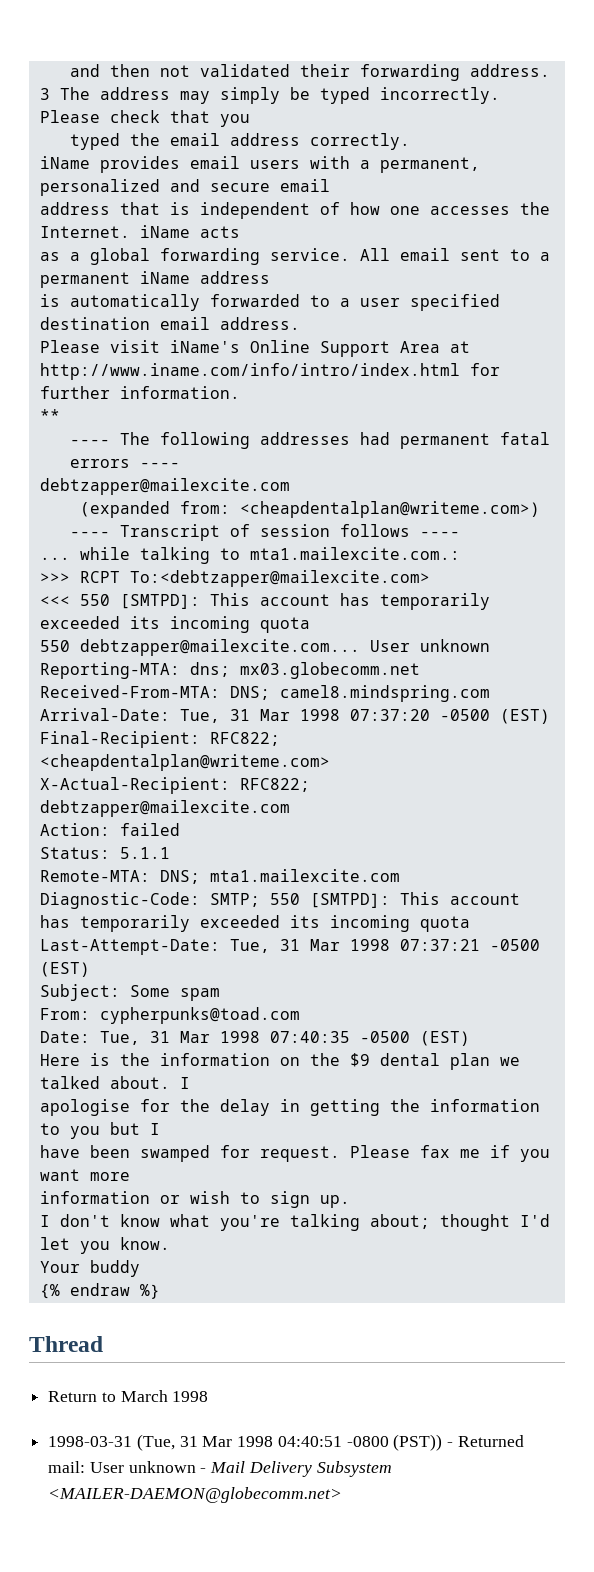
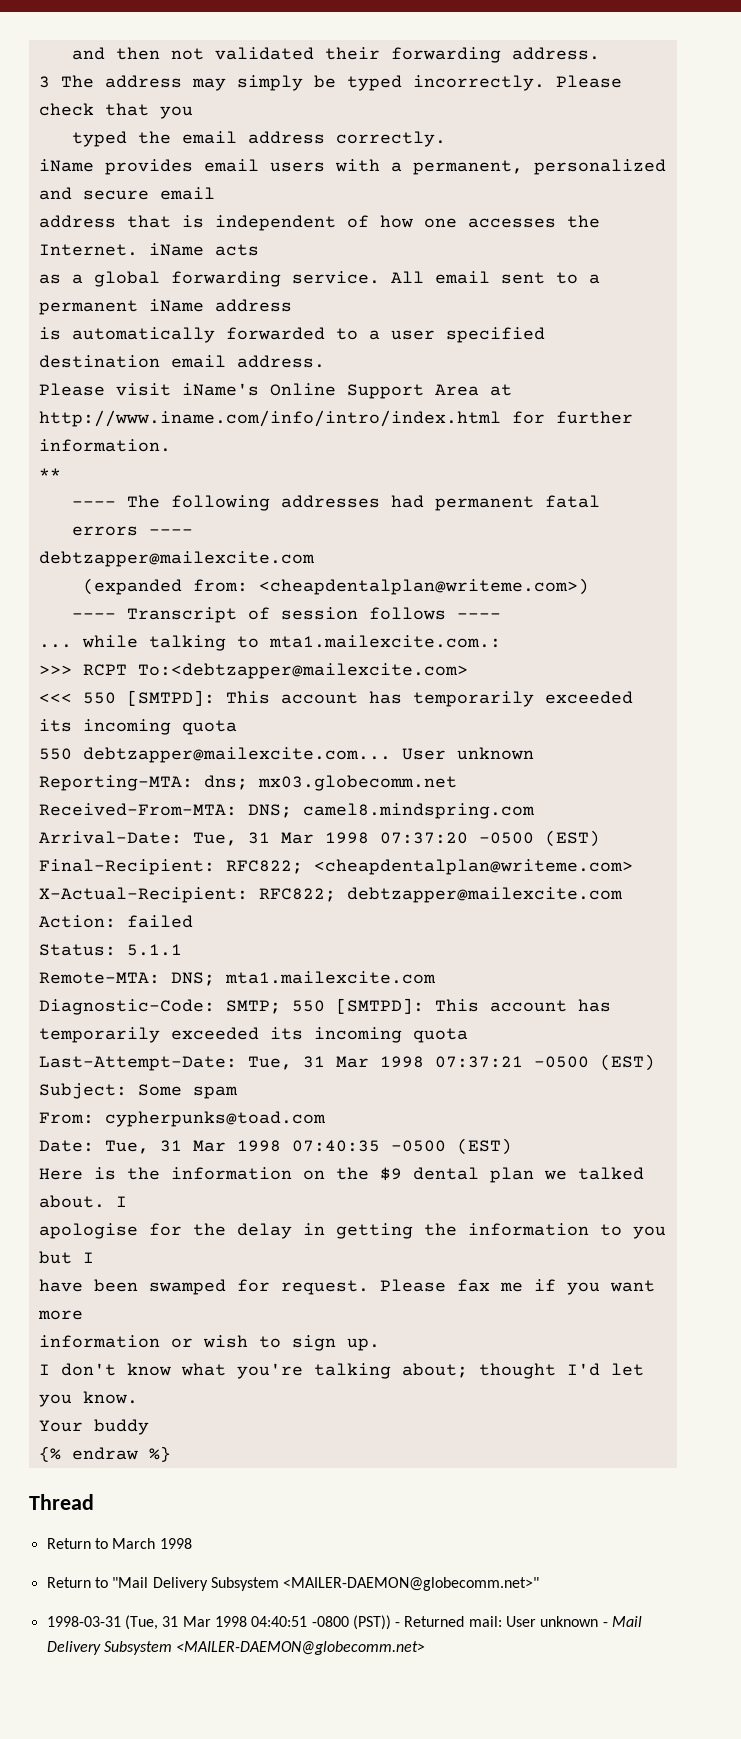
(209, 1396) none -> [46,1577,540,1591] // Return to "Mail Delivery Subsystem <MAILER-DAEMON@globecomm.net>"

